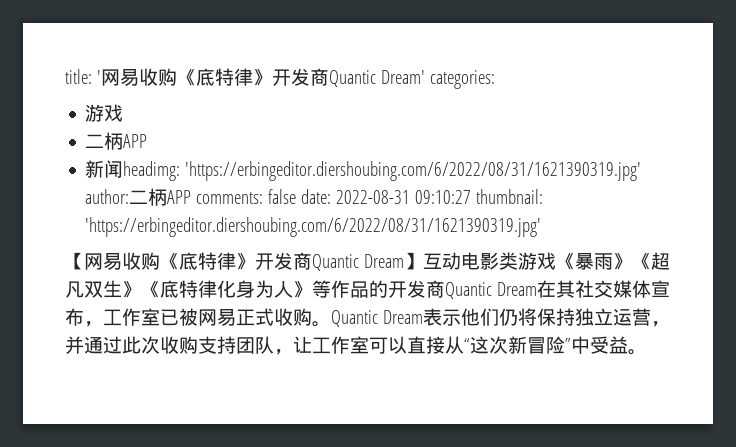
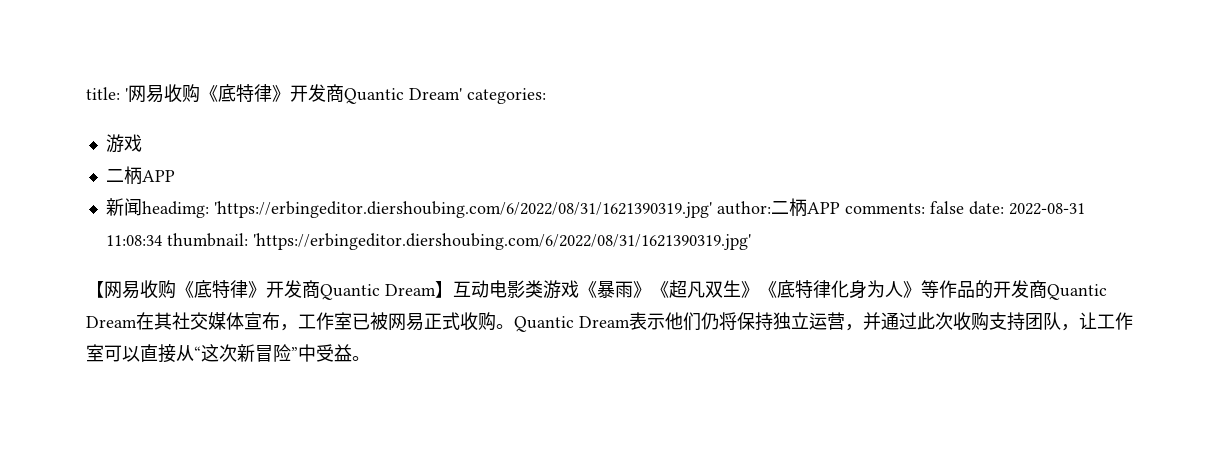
[415,190,472,204] 09:10:27 -> [105,235,162,246] 11:08:34

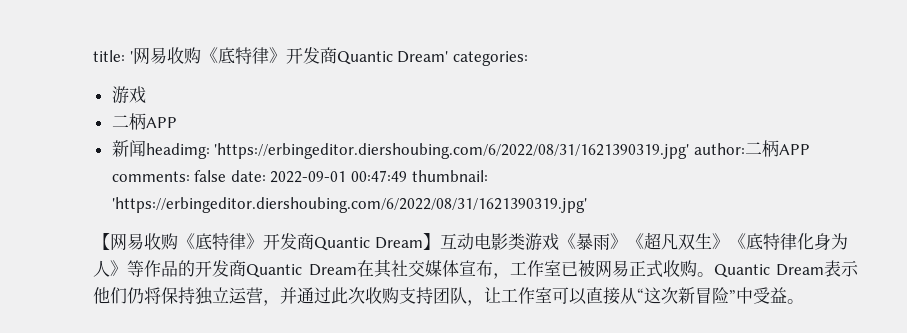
[1008,203,1085,215] [105,235,162,246] 2022-08-31 11:08:34 -> [270,170,408,183] 2022-09-01 00:47:49

